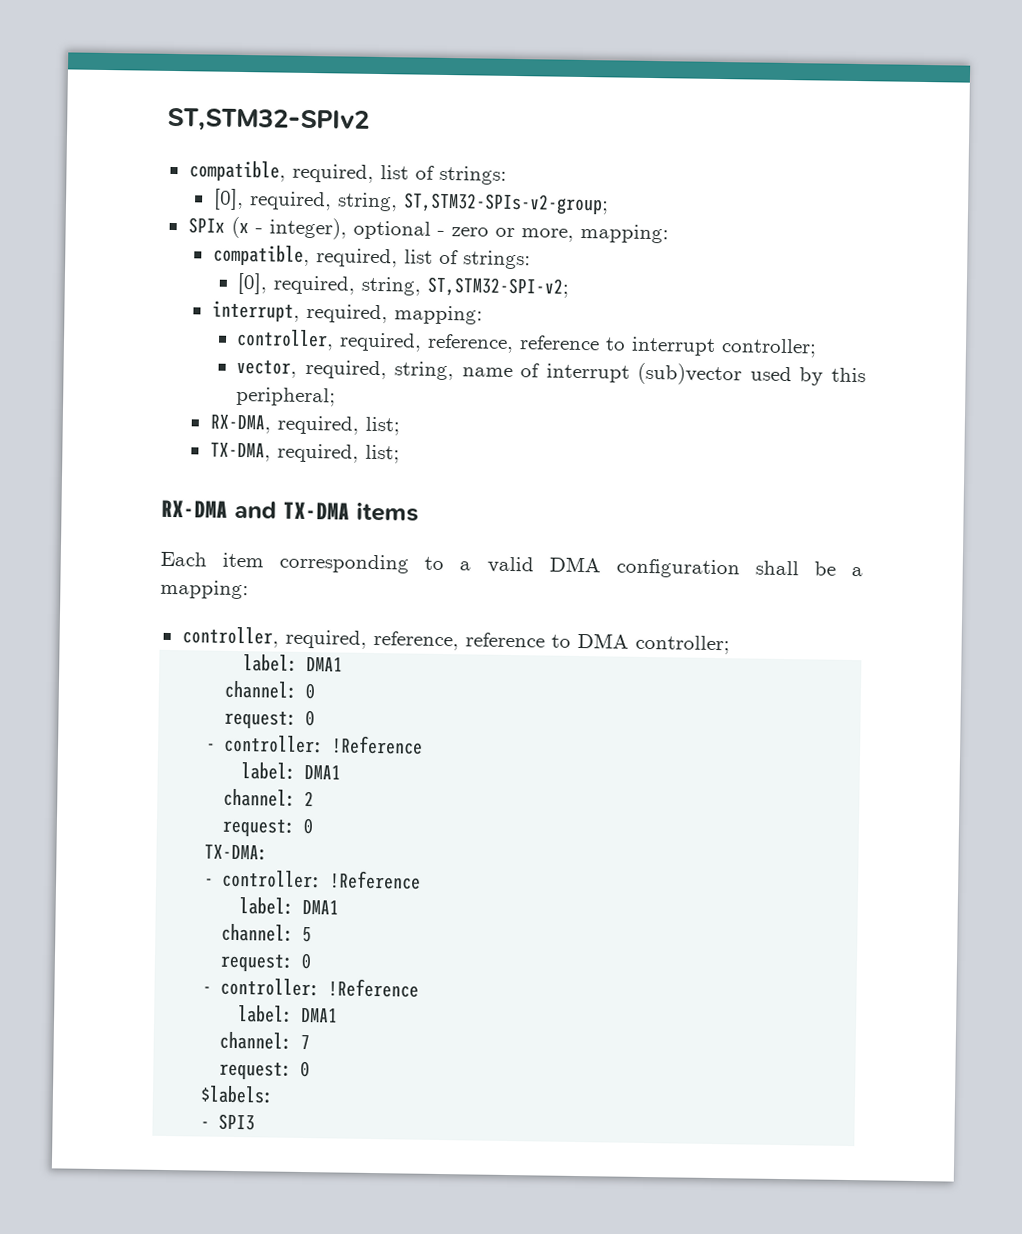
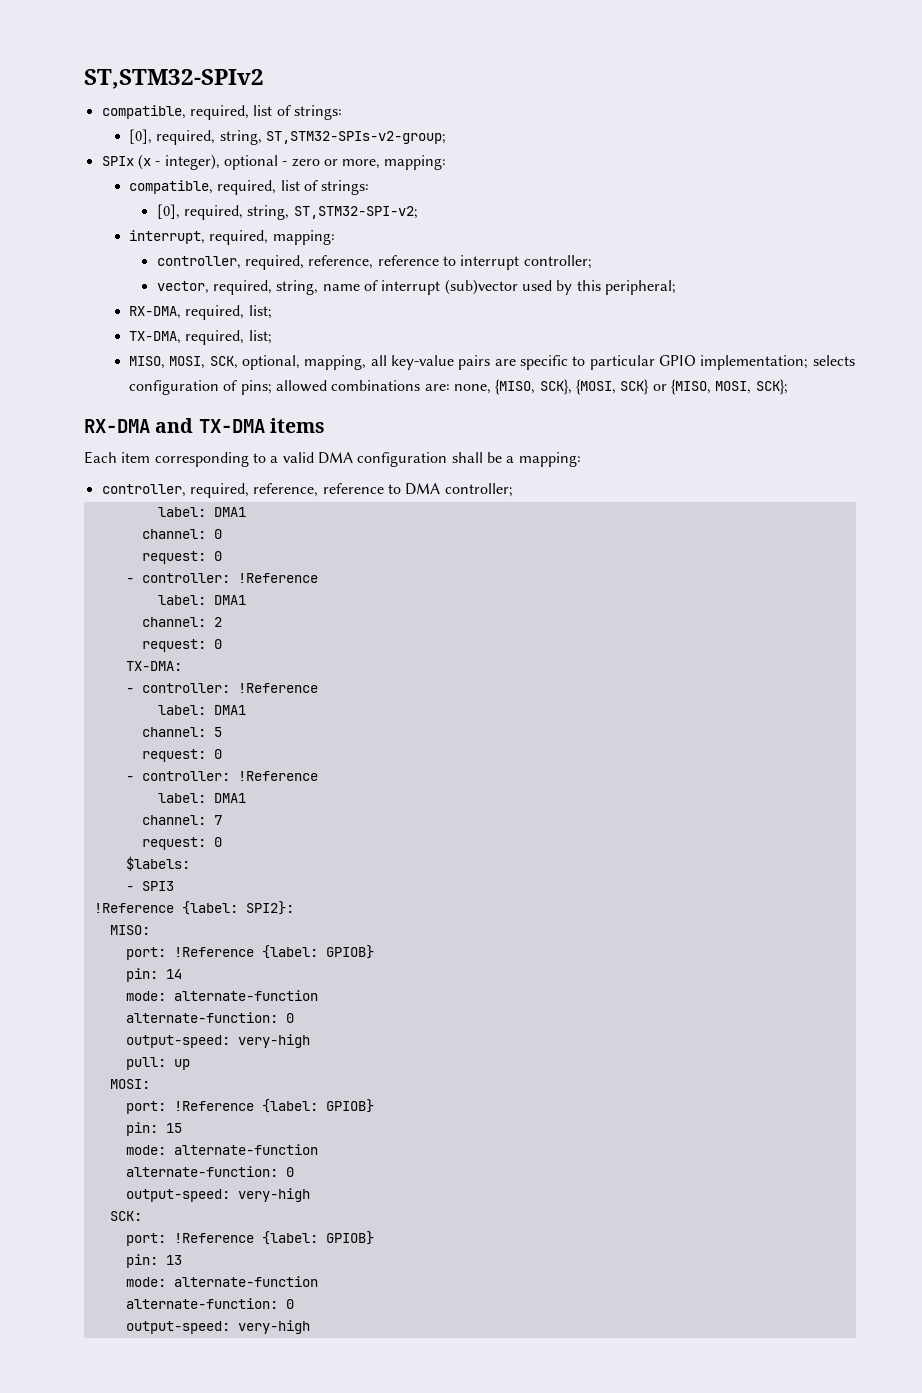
(400, 454) none -> [129,355,855,370] [129,379,788,395] // MISO, MOSI, SCK, optional, mapping, all key-value pairs are specific to particular GPIO implementation; selects configuration of pins; allowed combinations are: none, {MISO, SCK}, {MOSI, SCK} or {MISO, MOSI, SCK};
(256, 1122) none -> [93,901,294,915] [109,925,150,935] [125,945,374,960] [125,968,182,982] [125,990,318,1001] [125,1012,294,1023] [125,1034,310,1048] [125,1057,190,1070] [109,1079,150,1089] [125,1099,374,1114] [125,1122,182,1136] [125,1144,318,1155] [125,1166,294,1177] [125,1188,310,1202] [109,1211,142,1221] [125,1231,374,1246] [125,1254,182,1268] [125,1276,318,1287] [125,1298,294,1309] [125,1320,310,1334] // !Reference {label: SPI2}: // MISO: // port: !Reference {label: GPIOB} // pin: 14 // mode: alternate-function // alternate-function: 0 // output-speed: very-high // pull: up // MOSI: // port: !Reference {label: GPIOB} // pin: 15 // mode: alternate-function // alternate-function: 0 // output-speed: very-high // SCK: // port: !Reference {label: GPIOB} // pin: 13 // mode: alternate-function // alternate-function: 0 // output-speed: very-high

